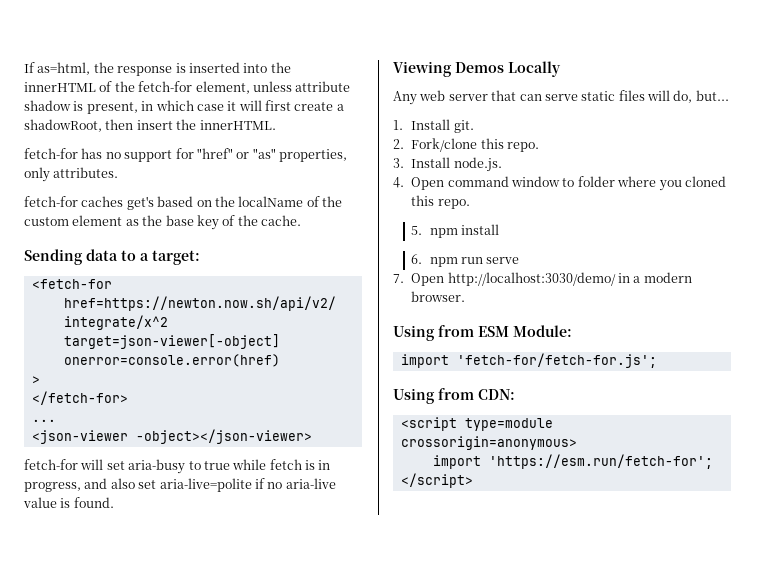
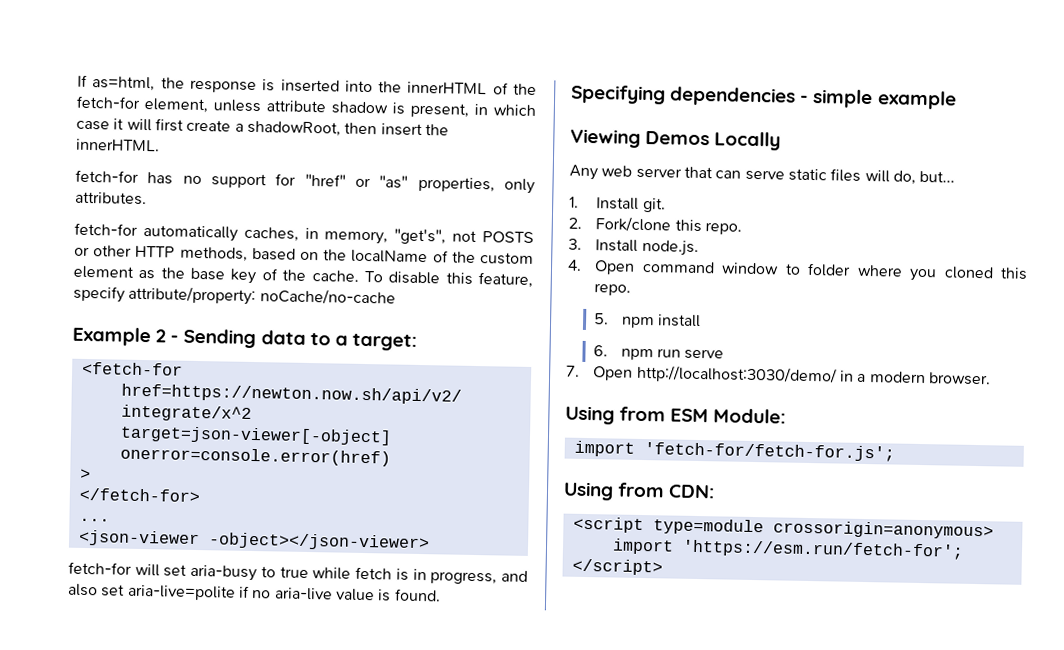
[81,196,154,210] caches get's -> [142,224,534,245] [74,245,248,262] automatically caches, in memory, "get's", not POSTS or other HTTP methods,
(301, 220) // -> [363,270,533,289] [73,285,396,306] [72,326,180,347] To disable this feature, specify attribute/property: noCache/no-cache // Example 2 -
(114, 502) none -> [571,84,957,110] // Specifying dependencies - simple example

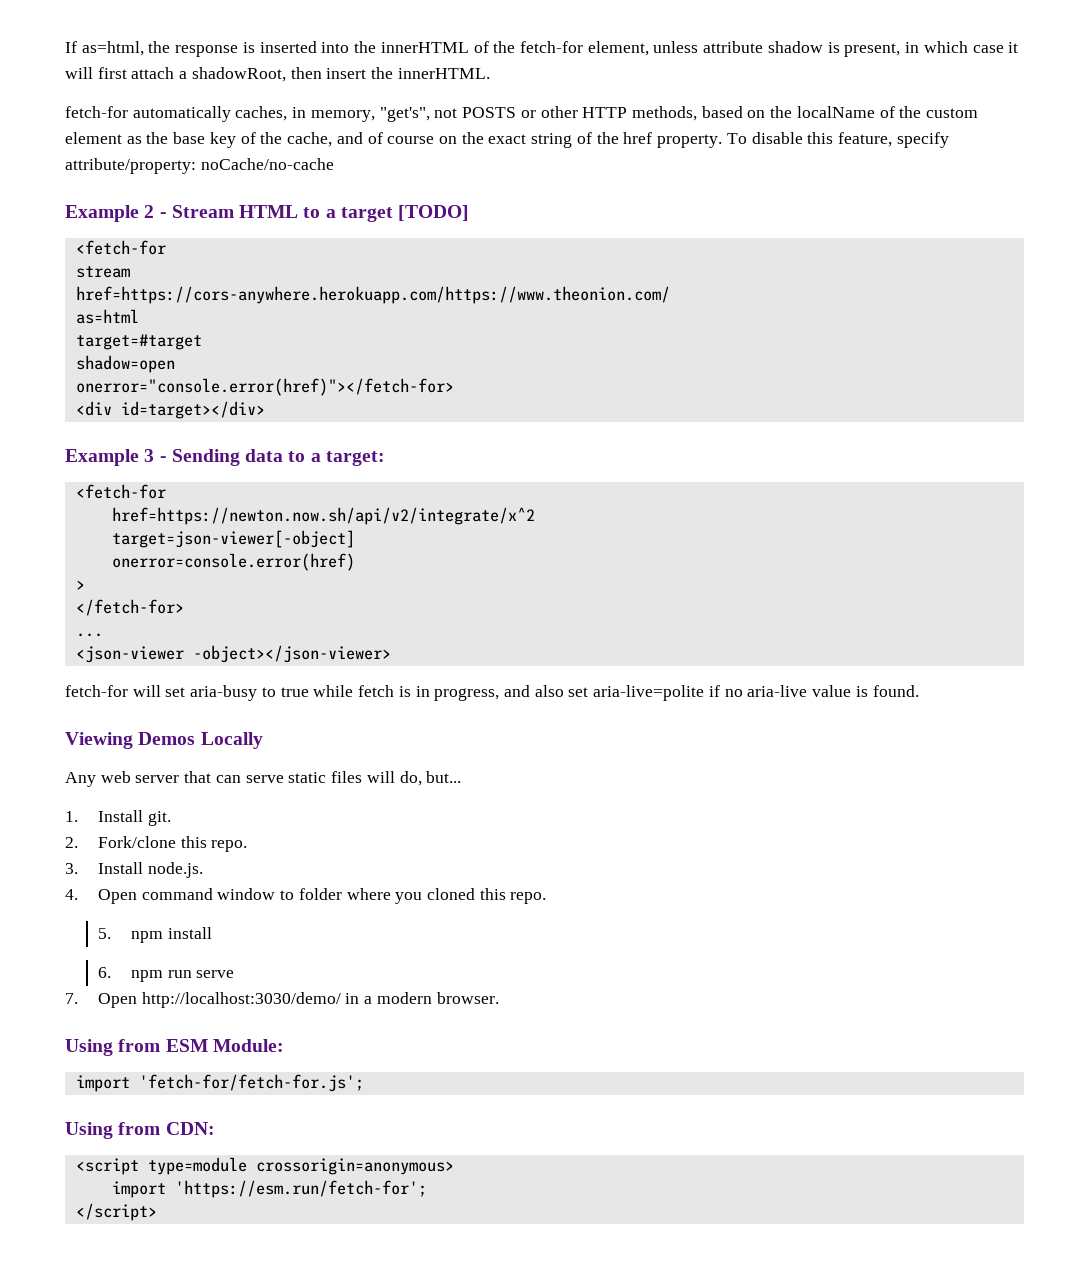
[186,119,232,132] create -> [131,67,175,79] attach
[75,169,535,195] [75,191,147,206] // fetch-for has no support for "href" or "as" properties, only attributes. -> (490, 73) none
[311,270,359,282] cache. -> [287,132,723,148] cache, and of course on the exact string of the href property.
(180, 338) none -> [171,205,470,222] [75,240,166,255] [75,266,130,278] [75,286,670,304] [75,309,139,324] [75,334,202,350] [75,355,175,373] [75,378,454,396] [75,401,265,419] [65,449,167,466] Stream HTML to a target [TODO] // <fetch-for // stream // href=https://cors-anywhere.herokuapp.com/https://www.theonion.com/ // as=html // target=#target // shadow=open // onerror="console.error(href)"></fetch-for> // <div id=target></div> // Example 3 -
[571,84,957,110] // Specifying dependencies - simple example -> (919, 691) none

